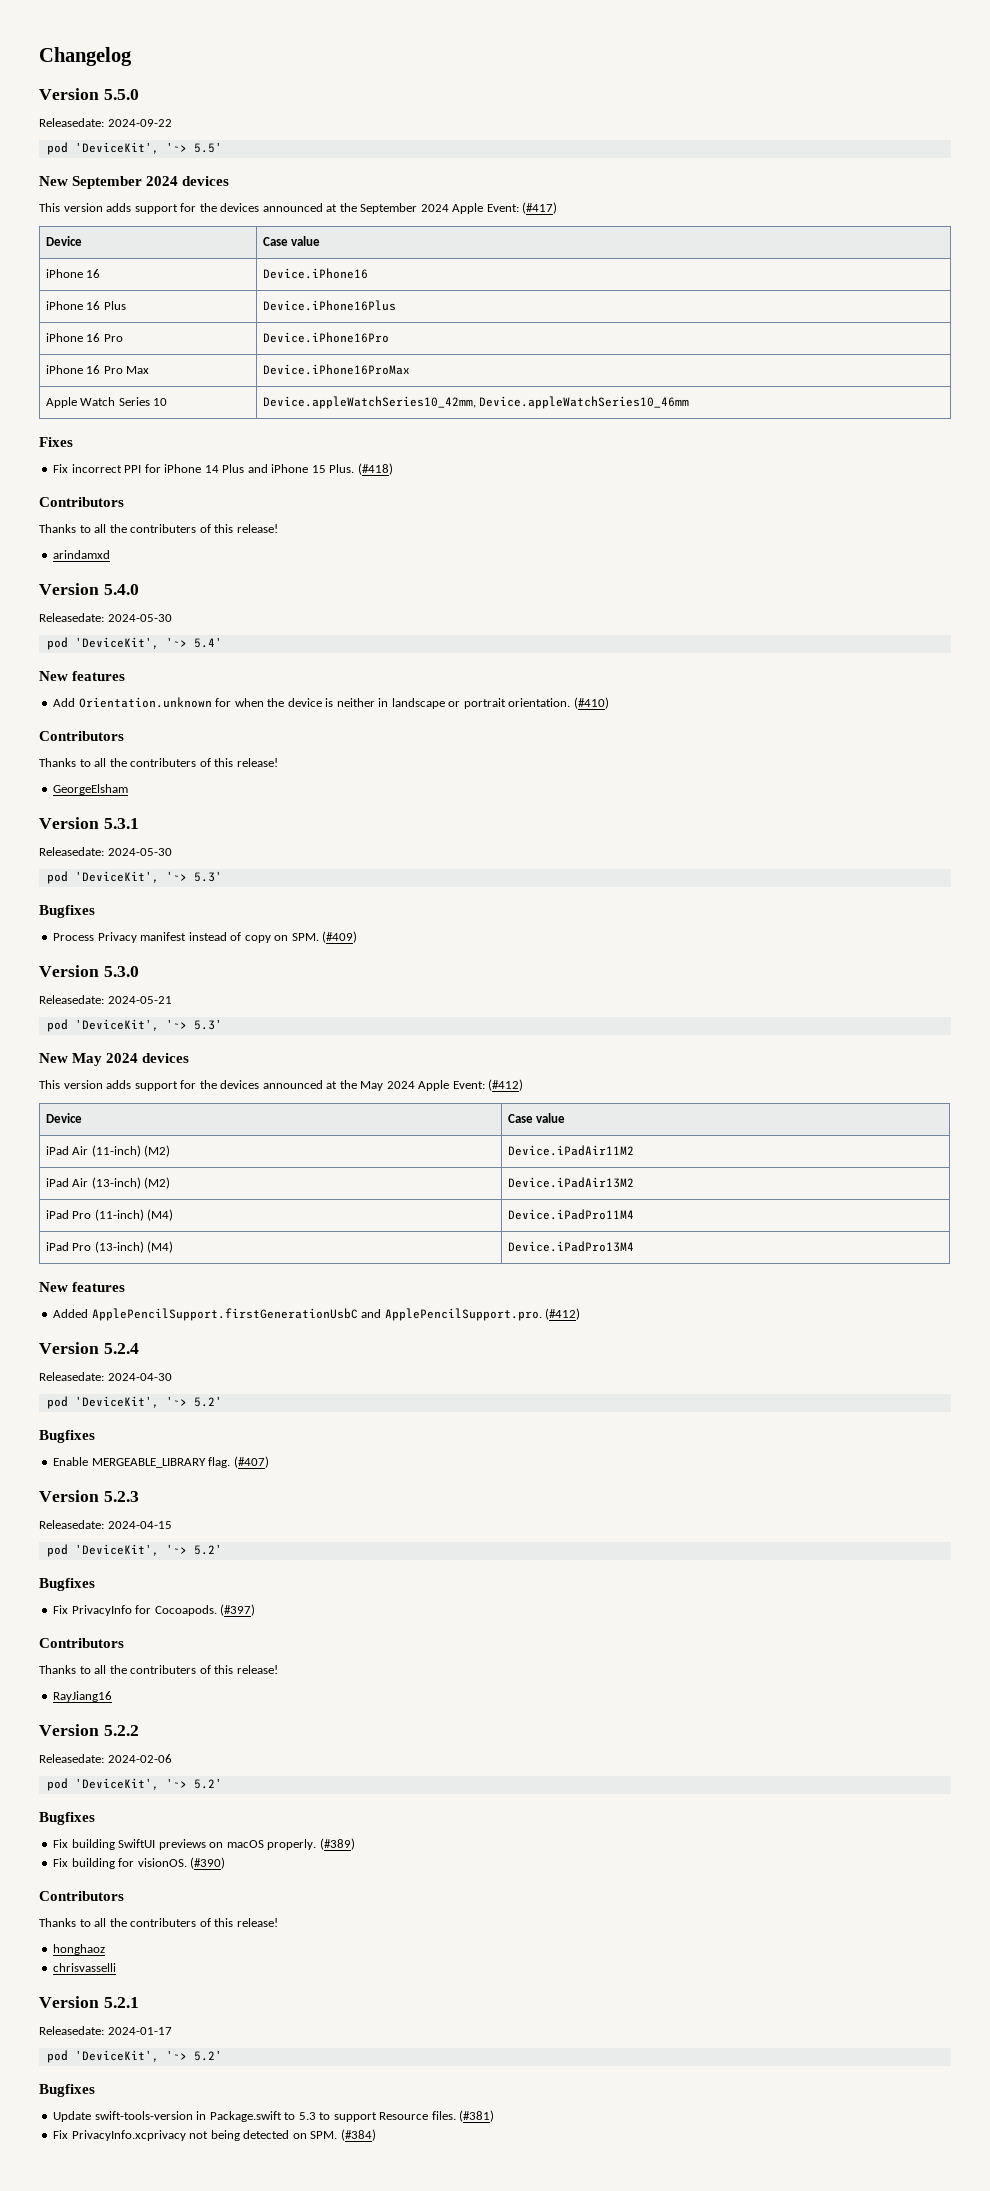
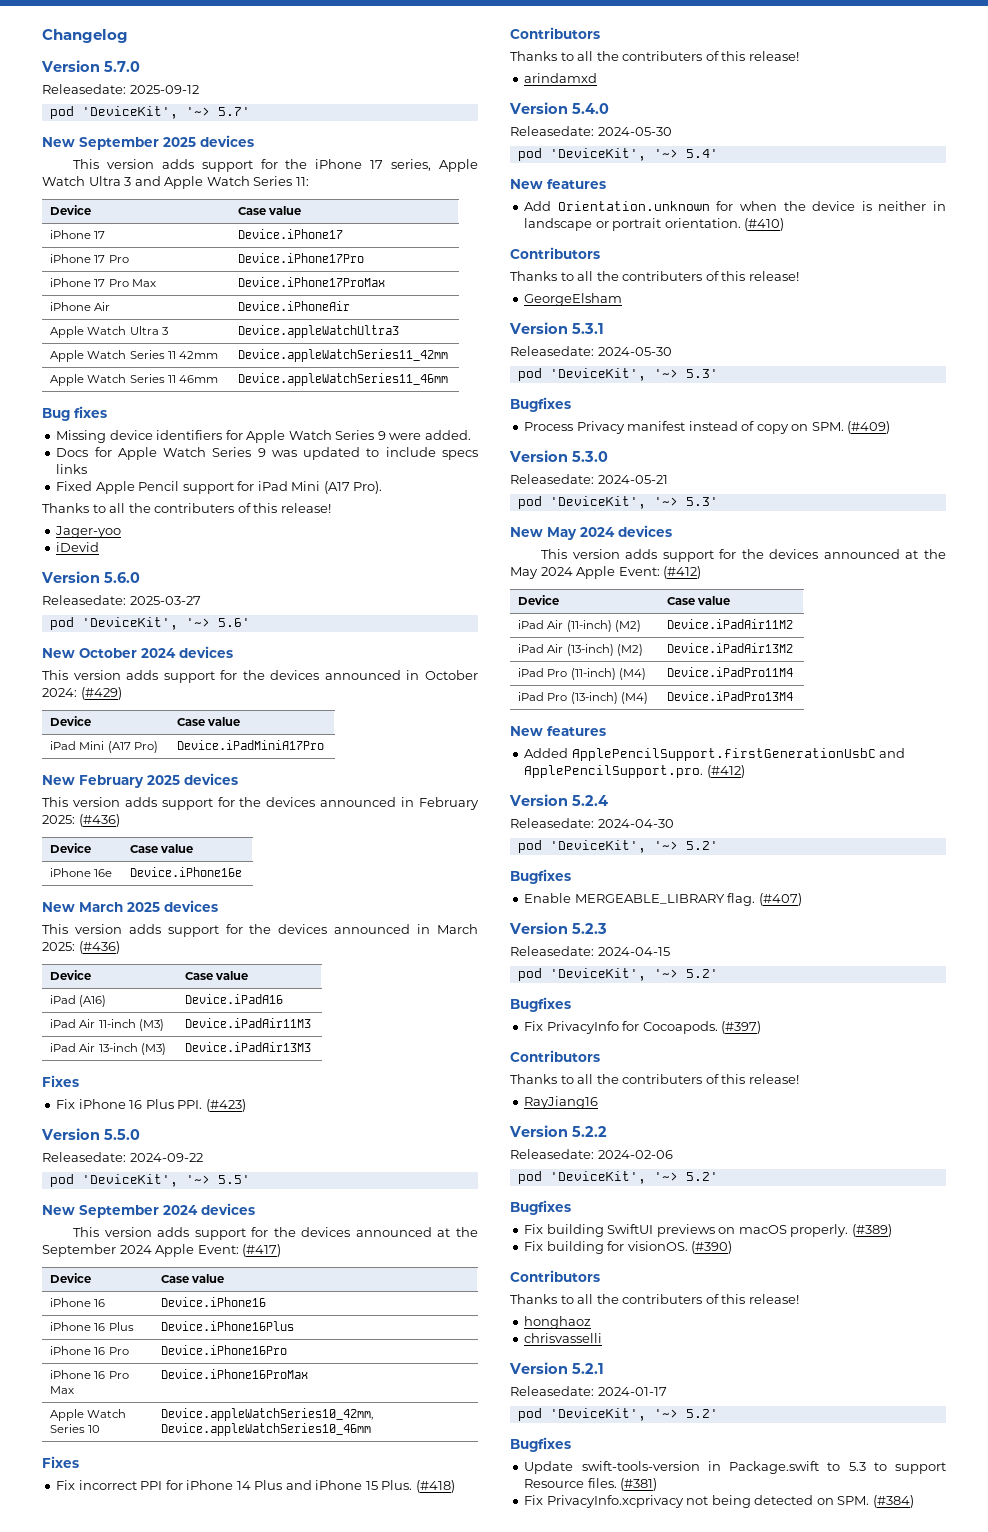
(132, 56) none -> [41,60,140,72] [42,84,199,94] [49,106,250,119] [42,135,254,150] [72,159,478,172] [42,176,309,189] [50,205,92,215] [238,206,302,215] [50,230,106,239] [238,229,344,239] [50,254,129,263] [238,253,365,263] [50,278,156,287] [238,277,386,287] [50,302,111,311] [238,301,351,311] [50,326,168,338] [238,325,400,338] [50,350,218,362] [238,349,449,362] [50,374,218,386] [238,373,449,386] [42,406,107,421] [56,430,471,443] [56,447,478,460] [56,464,88,474] [56,481,383,494] [42,503,331,513] [55,526,122,538] [56,542,100,552] [41,571,140,583] [42,595,201,605] [49,617,250,630] [42,646,233,658] [42,670,478,683] [42,687,122,700] [50,716,92,726] [177,717,241,726] [50,741,158,753] [177,740,325,750] [42,773,238,788] [42,797,480,810] [42,814,120,827] [50,843,92,853] [130,844,194,853] [50,868,113,877] [130,867,243,877] [42,900,218,912] [42,924,479,937] [42,941,120,954] [50,970,92,980] [185,971,249,980] [50,995,107,1007] [185,994,284,1004] [50,1019,164,1031] [185,1018,312,1028] [50,1043,166,1055] [185,1042,312,1052] [42,1075,79,1087] [56,1099,246,1112] // Version 5.7.0 // Releasedate: 2025-09-12 // pod 'DeviceKit', '~> 5.7' // New September 2025 devices // This version adds support for the iPhone 17 series, Apple Watch Ultra 3 and Apple Watch Series 11: // Device | Case value // iPhone 17 | Device.iPhone17 // iPhone 17 Pro | Device.iPhone17Pro // iPhone 17 Pro Max | Device.iPhone17ProMax // iPhone Air | Device.iPhoneAir // Apple Watch Ultra 3 | Device.appleWatchUltra3 // Apple Watch Series 11 42mm | Device.appleWatchSeries11_42mm // Apple Watch Series 11 46mm | Device.appleWatchSeries11_46mm // Bug fixes // Missing device identifiers for Apple Watch Series 9 were added. // Docs for Apple Watch Series 9 was updated to include specs links // Fixed Apple Pencil support for iPad Mini (A17 Pro). // Thanks to all the contributers of this release! // Jager-yoo // iDevid // Version 5.6.0 // Releasedate: 2025-03-27 // pod 'DeviceKit', '~> 5.6' // New October 2024 devices // This version adds support for the devices announced in October 2024: (#429) // Device | Case value // iPad Mini (A17 Pro) | Device.iPadMiniA17Pro // New February 2025 devices // This version adds support for the devices announced in February 2025: (#436) // Device | Case value // iPhone 16e | Device.iPhone16e // New March 2025 devices // This version adds support for the devices announced in March 2025: (#436) // Device | Case value // iPad (A16) | Device.iPadA16 // iPad Air 11-inch (M3) | Device.iPadAir11M3 // iPad Air 13-inch (M3) | Device.iPadAir13M3 // Fixes // Fix iPhone 16 Plus PPI. (#423)

